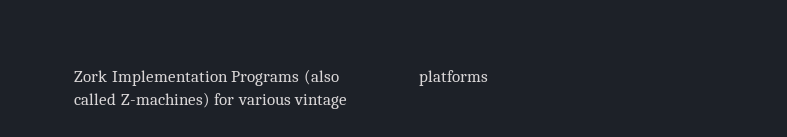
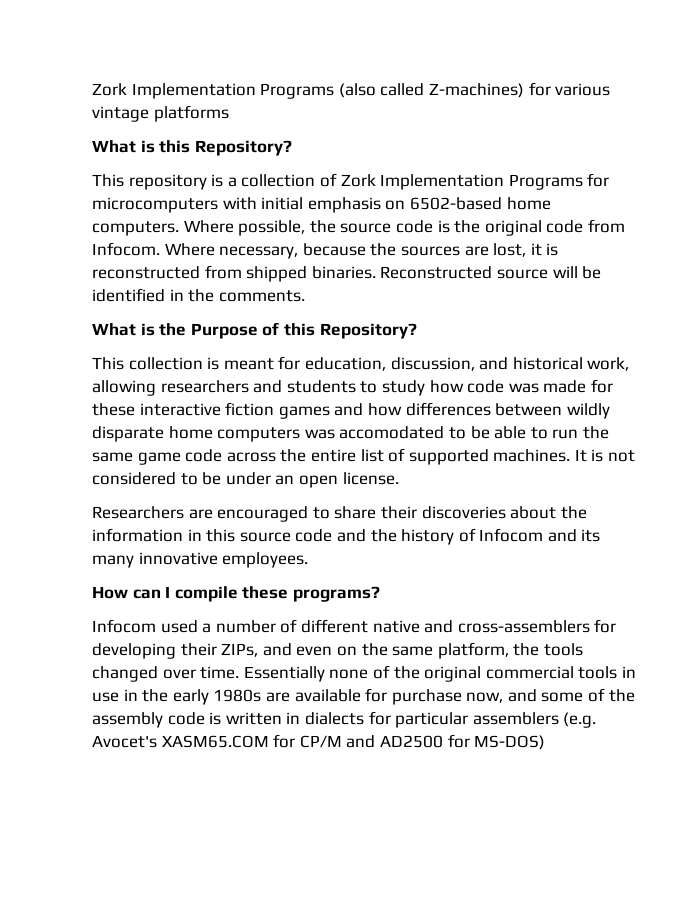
(488, 78) none -> [92,140,292,156] [92,173,610,190] [92,197,551,213] [92,219,625,236] [92,242,559,259] [92,265,602,282] [92,288,305,302] [92,322,417,339] [92,356,630,371] [92,379,613,396] [92,402,610,419] [92,426,609,442] [92,448,636,465] [92,472,399,488] [92,506,587,522] [92,528,601,545] [92,552,309,568] [92,586,380,602] [92,619,617,633] [92,642,583,659] [92,665,636,682] [92,688,635,705] [92,711,597,728] [92,734,546,750] // What is this Repository? // This repository is a collection of Zork Implementation Programs for microcomputers with initial emphasis on 6502-based home computers. Where possible, the source code is the original code from Infocom. Where necessary, because the sources are lost, it is reconstructed from shipped binaries. Reconstructed source will be identified in the comments. // What is the Purpose of this Repository? // This collection is meant for education, discussion, and historical work, allowing researchers and students to study how code was made for these interactive fiction games and how differences between wildly disparate home computers was accomodated to be able to run the same game code across the entire list of supported machines. It is not considered to be under an open license. // Researchers are encouraged to share their discoveries about the information in this source code and the history of Infocom and its many innovative employees. // How can I compile these programs? // Infocom used a number of different native and cross-assemblers for developing their ZIPs, and even on the same platform, the tools changed over time. Essentially none of the original commercial tools in use in the early 1980s are available for purchase now, and some of the assembly code is written in dialects for particular assemblers (e.g. Avocet's XASM65.COM for CP/M and AD2500 for MS-DOS)

